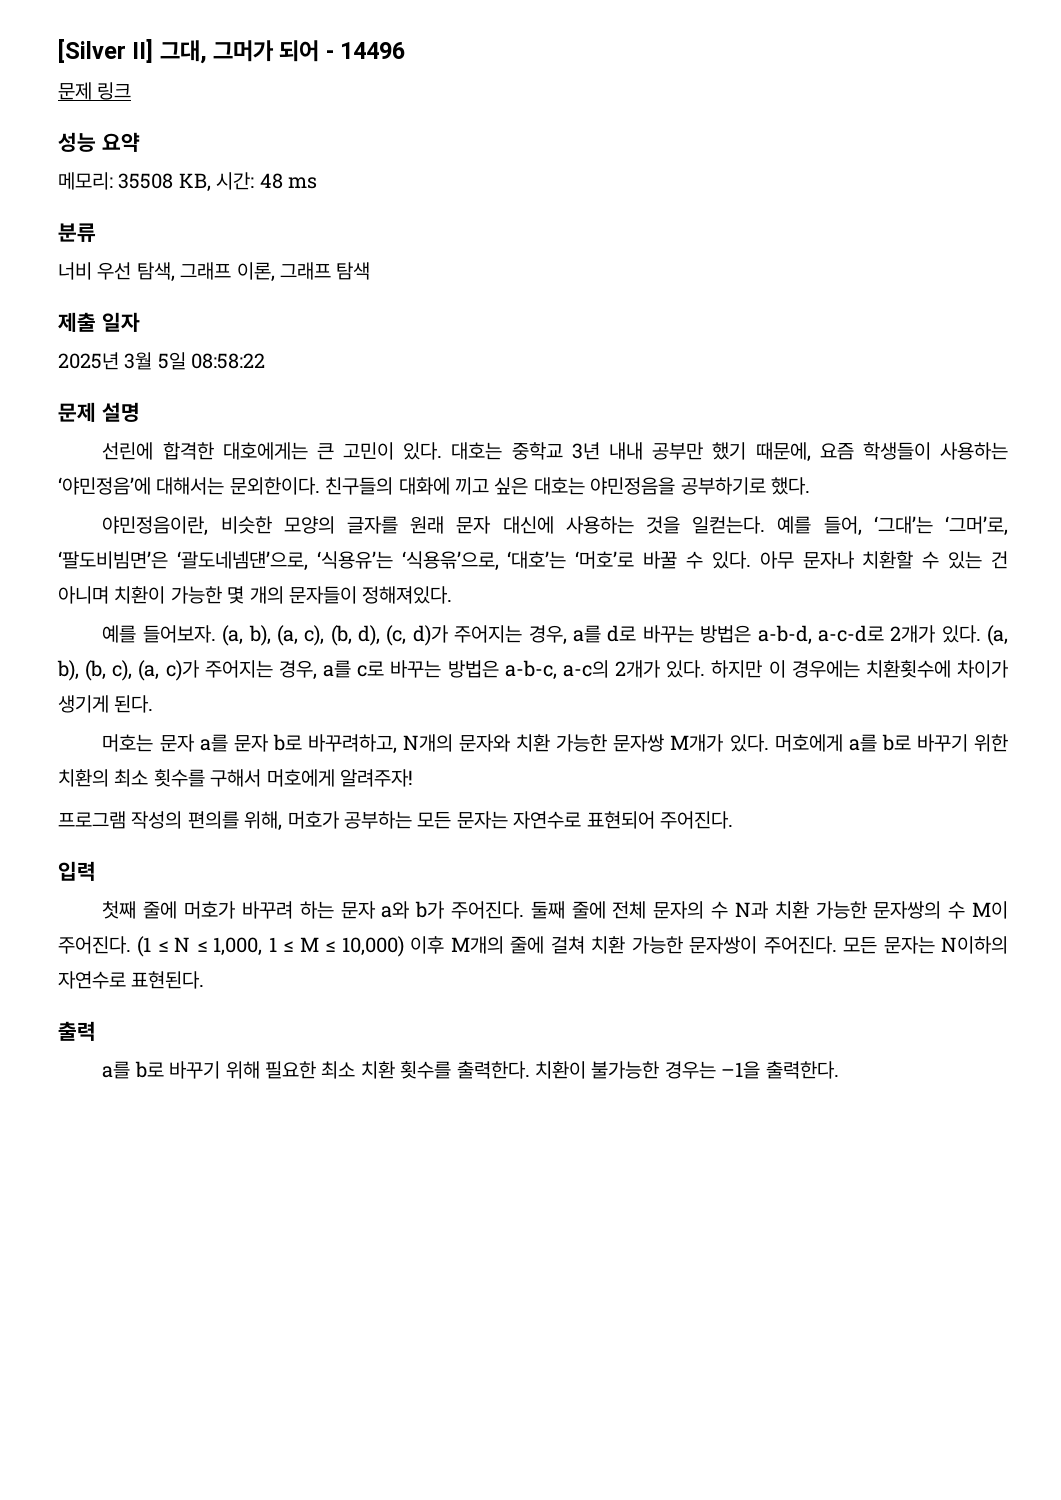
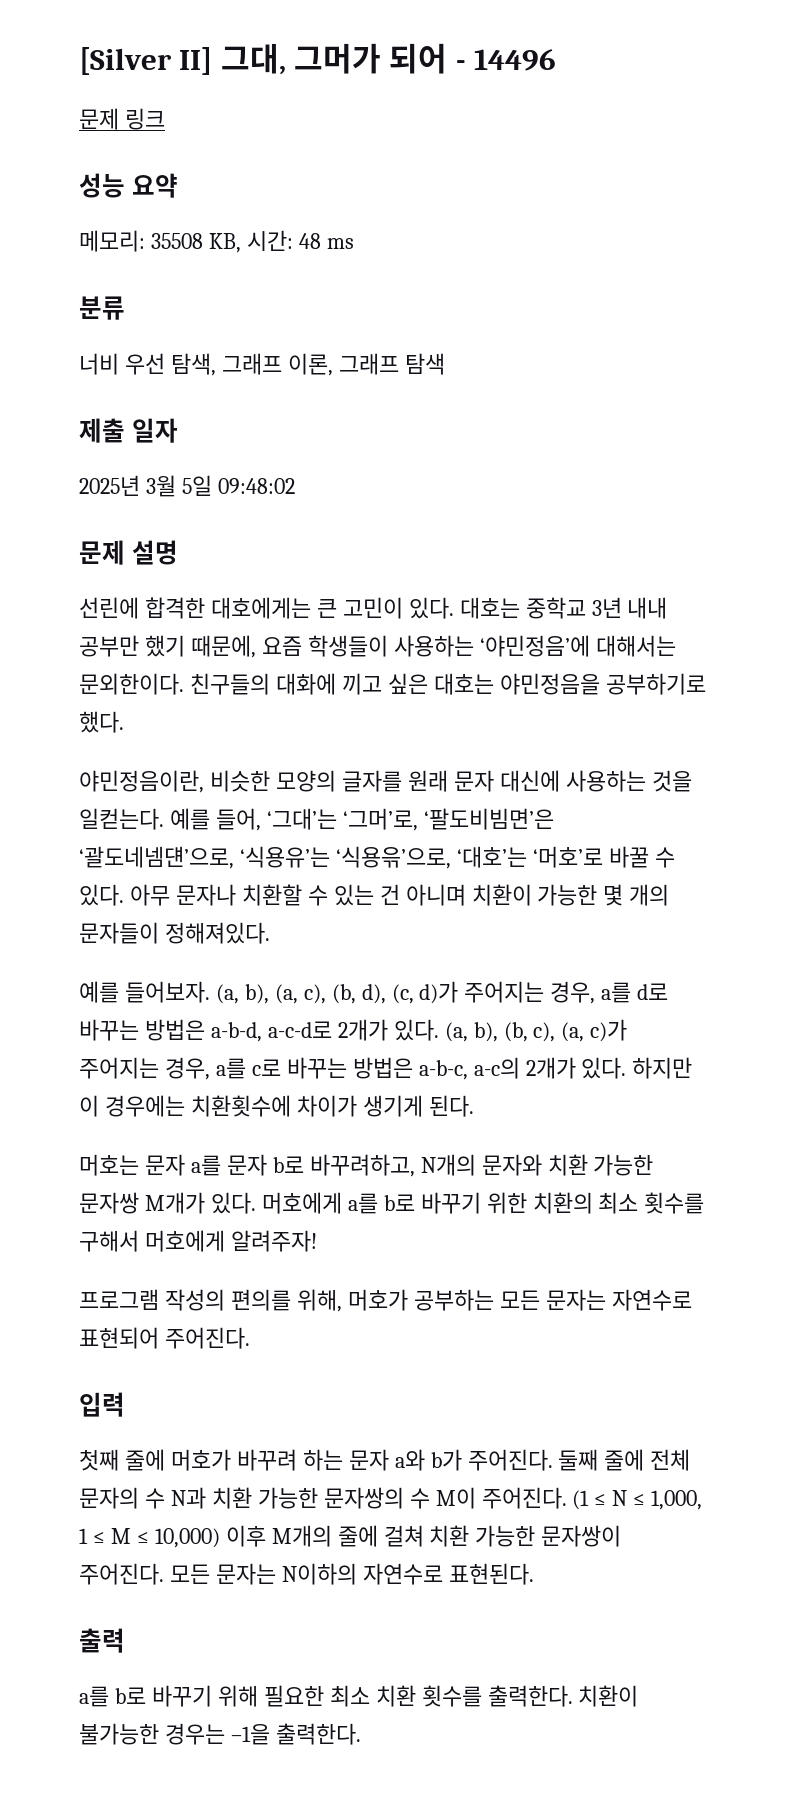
[191,353,266,369] 08:58:22 -> [217,478,295,494] 09:48:02

